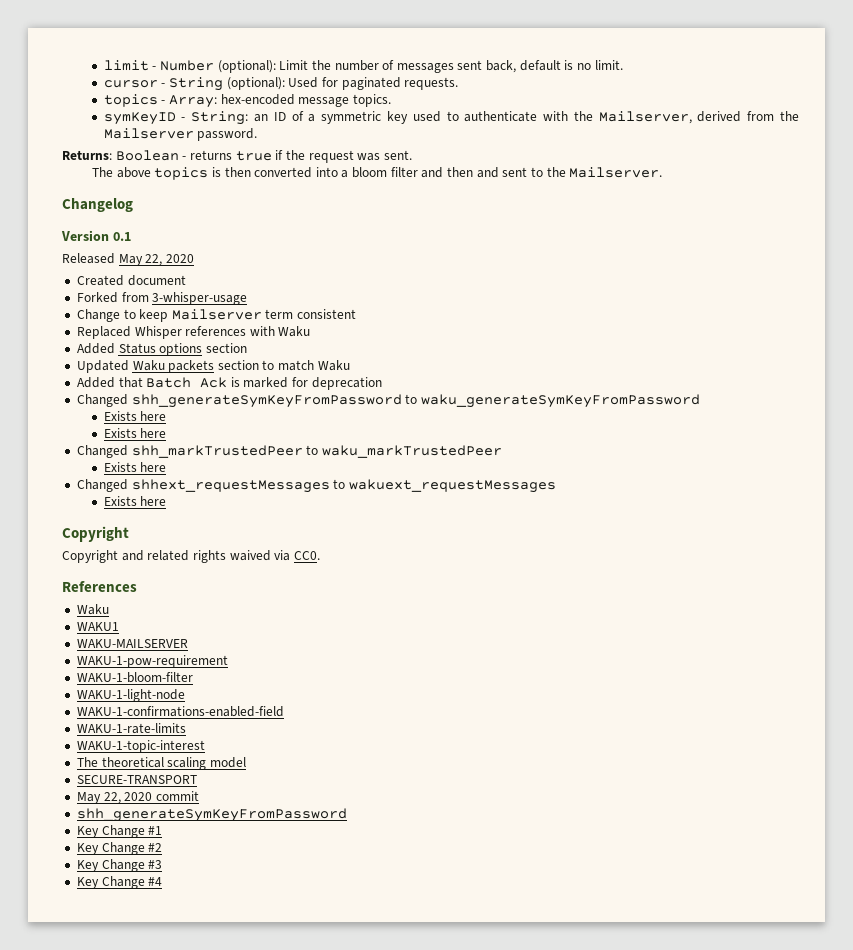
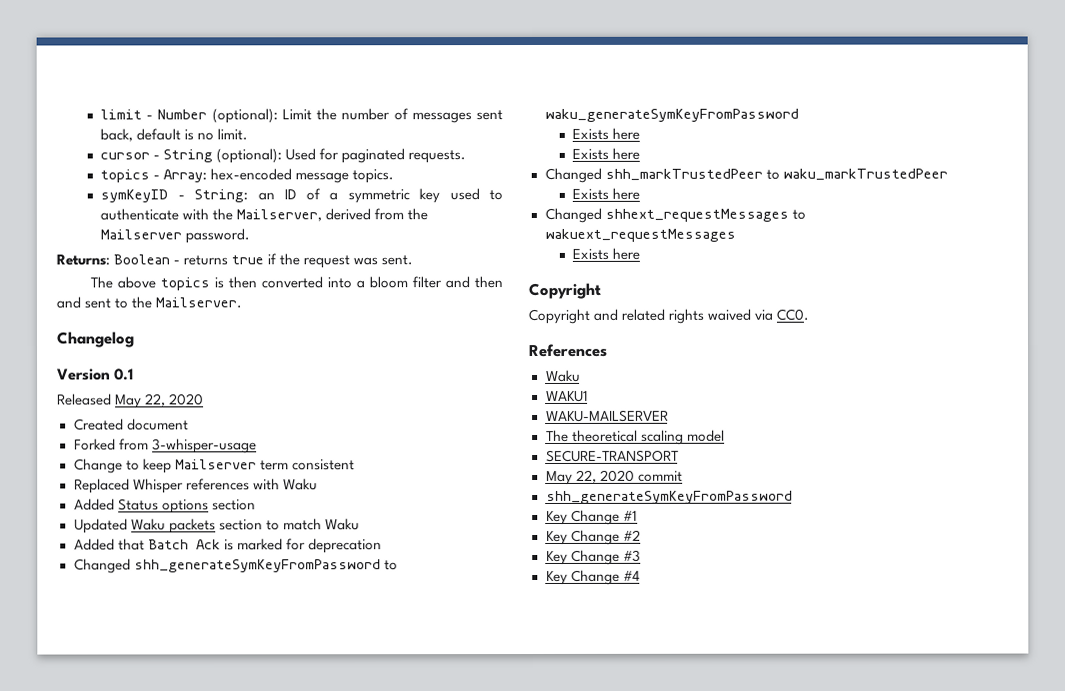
[76,655,228,668] [76,672,193,683] [76,689,185,702] [76,706,284,717] [76,723,186,734] [76,740,205,753] // WAKU-1-pow-requirement // WAKU-1-bloom-filter // WAKU-1-light-node // WAKU-1-confirmations-enabled-field // WAKU-1-rate-limits // WAKU-1-topic-interest -> (669, 415) none

